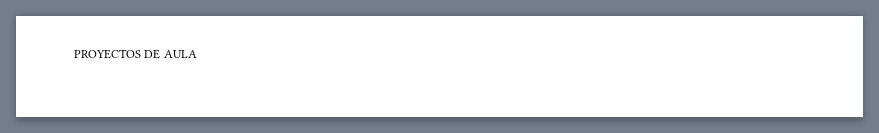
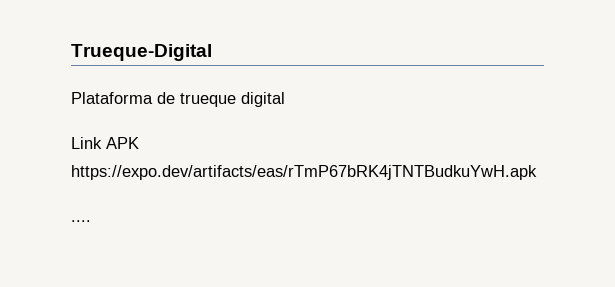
[74,49,197,59] PROYECTOS DE AULA -> [71,44,212,61] [71,92,285,107] [71,137,139,149] [71,165,537,180] [71,220,91,222] Trueque-Digital // Plataforma de trueque digital // Link APK https://expo.dev/artifacts/eas/rTmP67bRK4jTNTBudkuYwH.apk // ....

